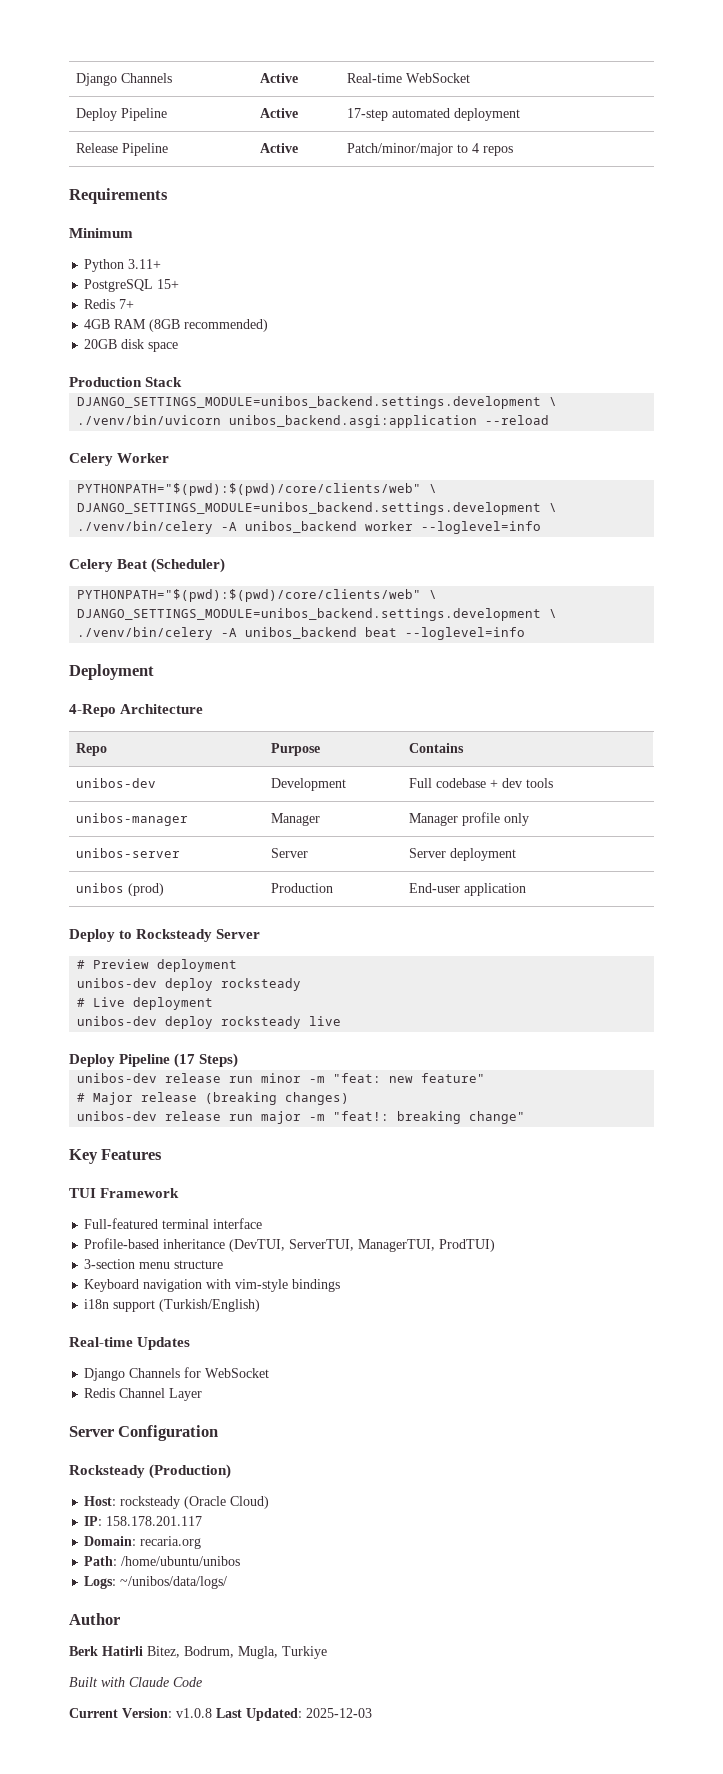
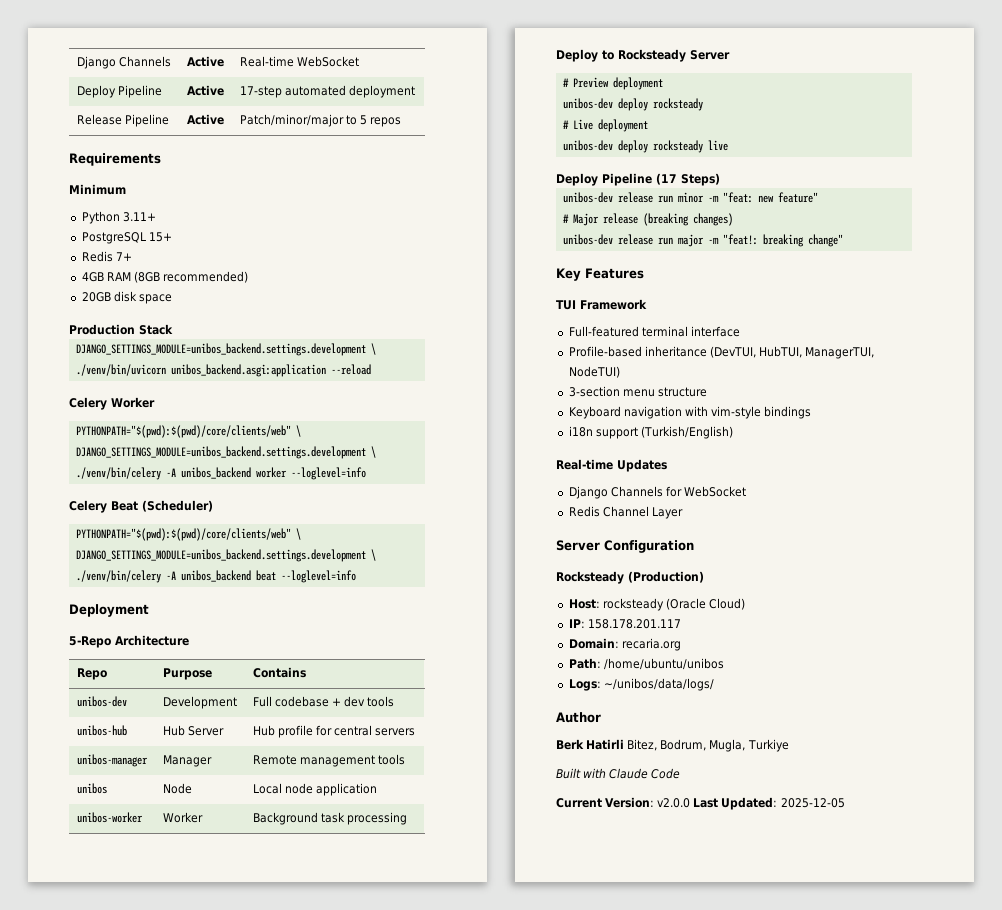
[471,143,479,153] 4 -> [359,115,367,125] 5
[69,704,116,717] 4-Repo -> [69,636,111,648] 5-Repo
[75,813,188,826] [270,813,320,826] [408,812,529,826] [75,848,180,858] [270,848,308,858] [408,848,516,861] [75,883,164,896] [270,883,333,893] [408,883,526,896] unibos-manager | Manager | Manager profile only // unibos-server | Server | Server deployment // unibos (prod) | Production | End-user application -> [76,725,127,736] [162,725,224,736] [252,725,416,738] [76,754,148,767] [162,755,212,767] [252,754,405,767] [76,783,107,794] [162,783,192,794] [252,783,377,796] [76,812,143,823] [162,812,203,823] [252,812,407,825] unibos-hub | Hub Server | Hub profile for central servers // unibos-manager | Manager | Remote management tools // unibos | Node | Local node application // unibos-worker | Worker | Background task processing
[289,1239,496,1252] ServerTUI, ManagerTUI, ProdTUI) -> [758,346,875,359] [568,366,620,378] HubTUI, ManagerTUI, NodeTUI)
[176,1708,212,1718] v1.0.8 -> [657,798,691,808] v2.0.0
[306,1708,372,1718] 2025-12-03 -> [780,798,845,808] 2025-12-05

